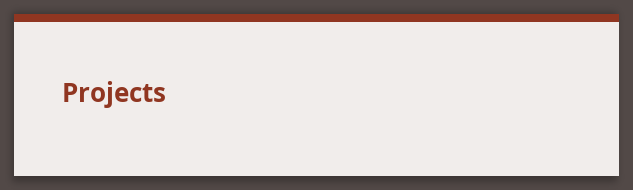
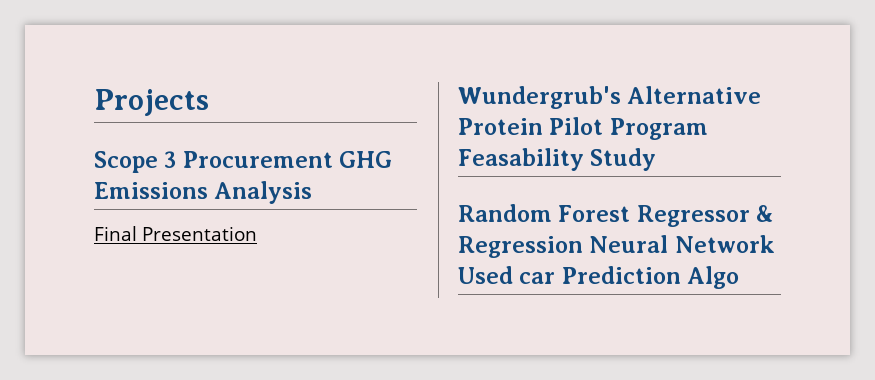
(166, 94) none -> [94,151,393,173] [94,181,313,204] [94,226,257,241] [458,86,762,109] [458,117,708,140] [458,148,657,171] [458,204,774,227] [458,235,775,258] [458,266,740,289] // Scope 3 Procurement GHG Emissions Analysis // Final Presentation // Wundergrub's Alternative Protein Pilot Program Feasability Study // Random Forest Regressor & Regression Neural Network Used car Prediction Algo

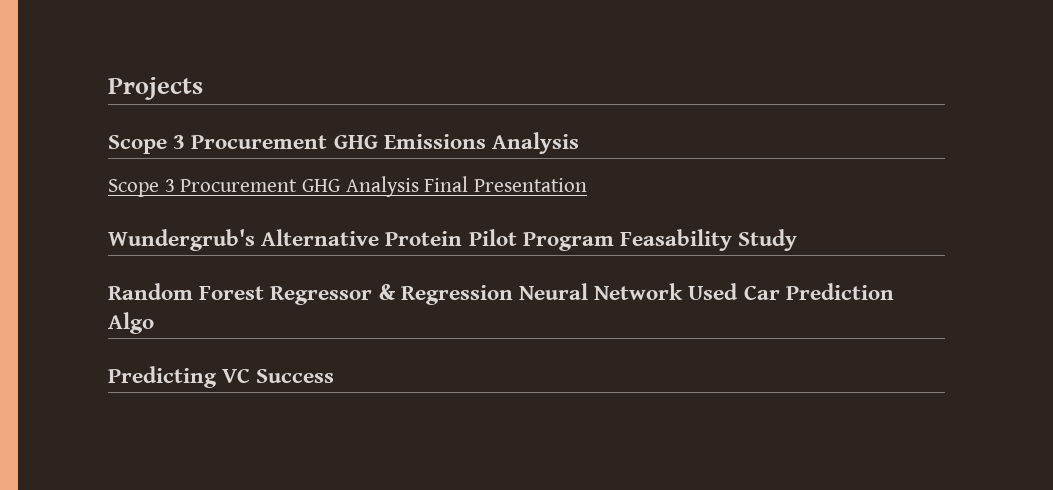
(313, 192) none -> [108,176,419,197] Scope 3 Procurement GHG Analysis
[519,272,556,284] car -> [743,285,780,300] Car
(740, 277) none -> [108,366,335,388] // Predicting VC Success

